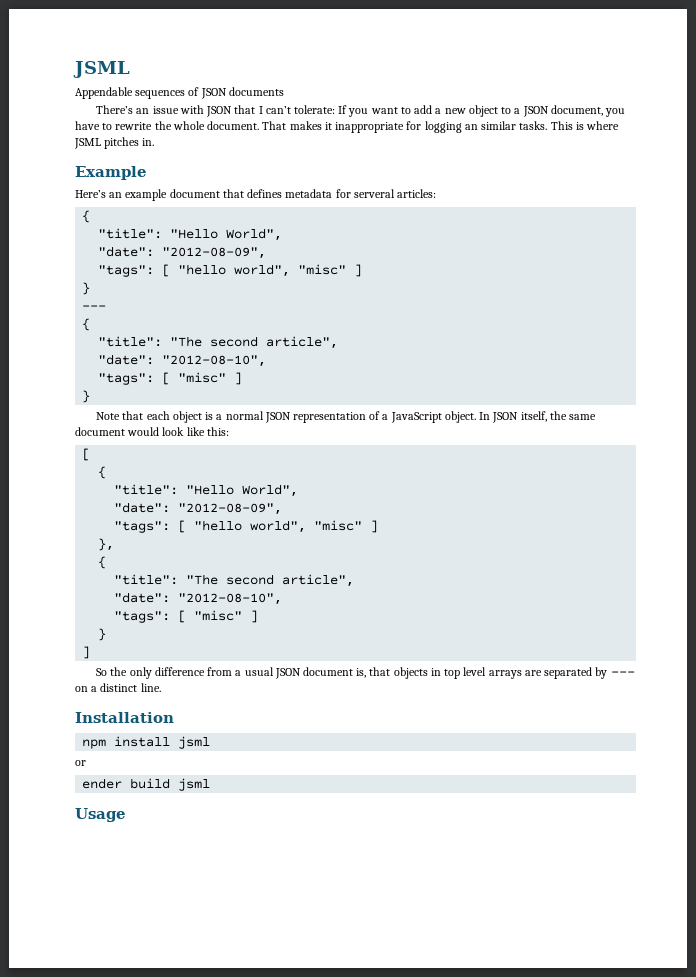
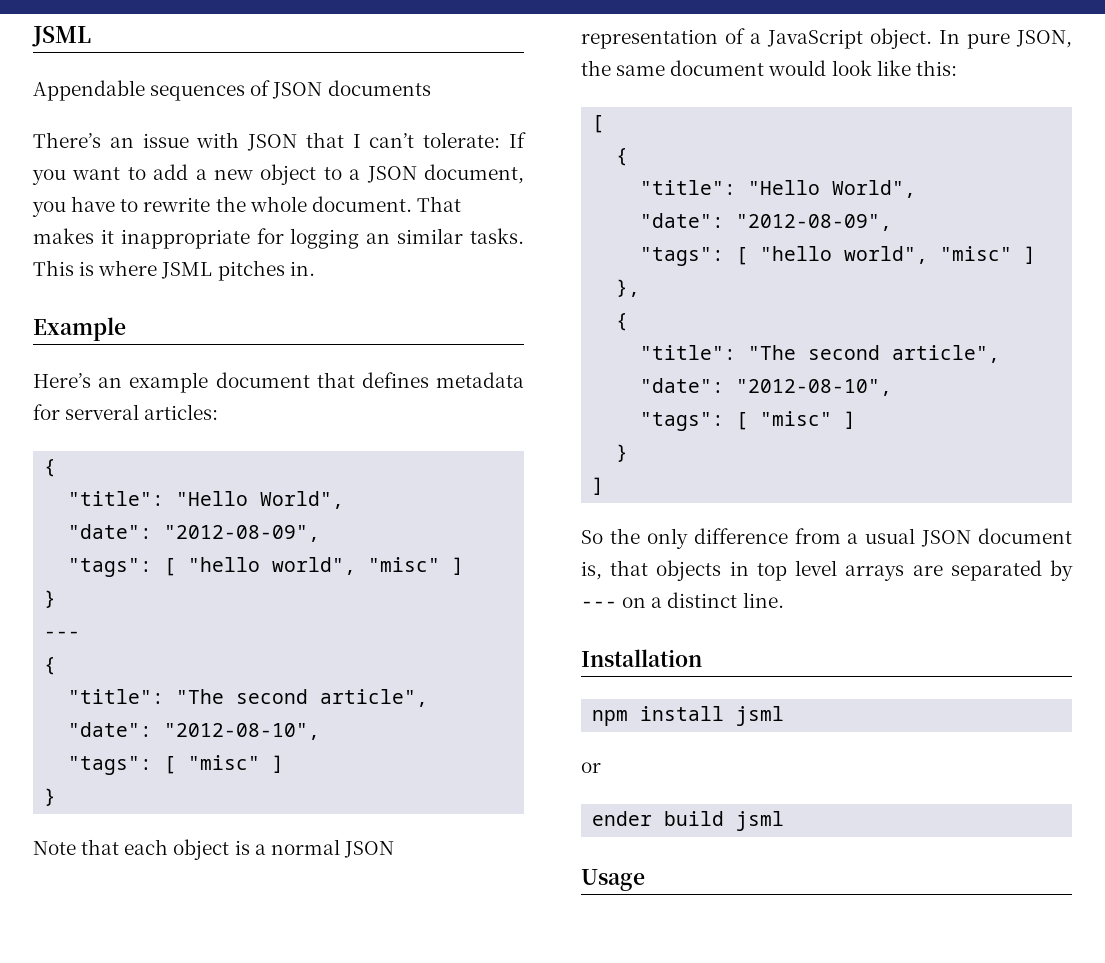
[492,411,547,423] JSON itself, -> [967,30,1072,49] pure JSON,

